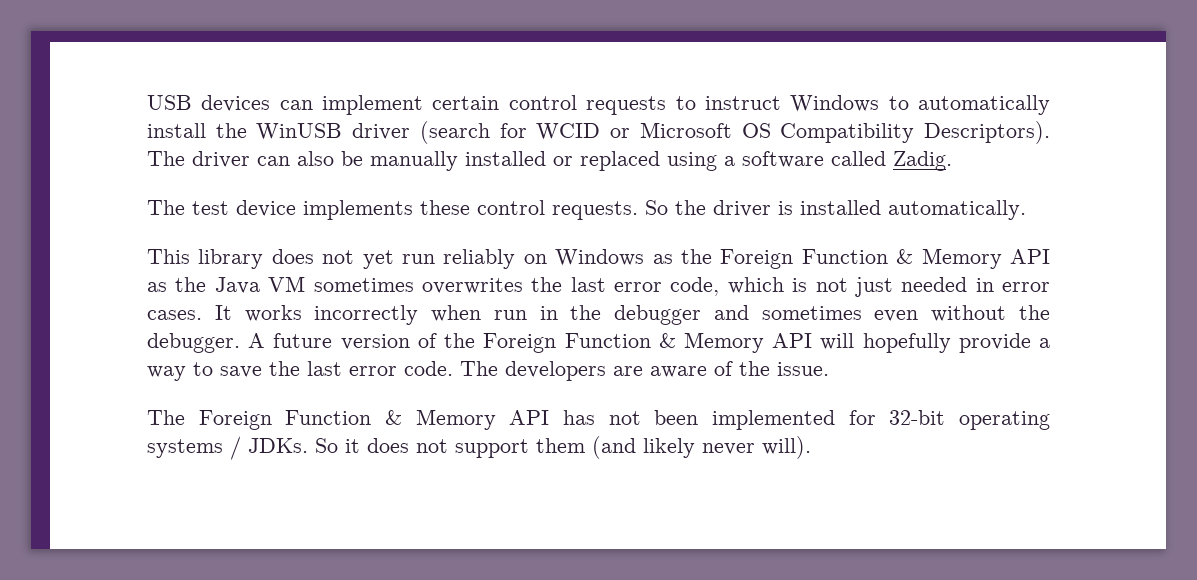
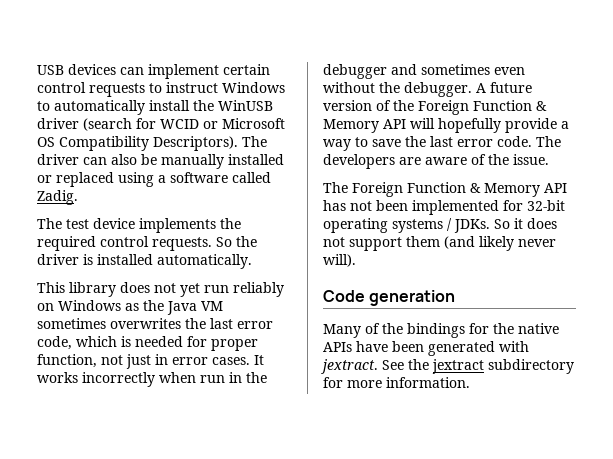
[420,200,470,215] these -> [220,218,241,229] [37,236,96,251] the required
[720,248,1050,269] [147,277,207,292] Foreign Function & Memory API as the -> (164, 305) none
(808, 285) none -> [135,336,258,351] [37,354,97,368] needed for proper function,
[901,277,968,292] needed -> (151, 361) none
(811, 447) none -> [323,290,456,306] [323,323,559,338] [323,341,529,356] [321,359,574,374] [323,377,470,388] // Code generation // Many of the bindings for the native APIs have been generated with jextract. See the jextract subdirectory for more information.

